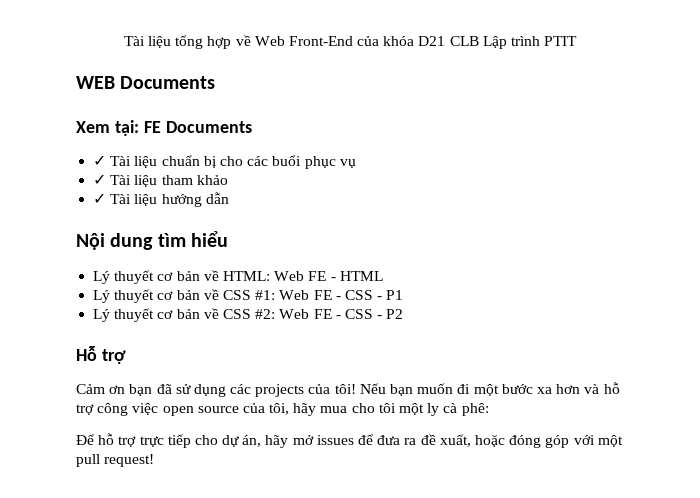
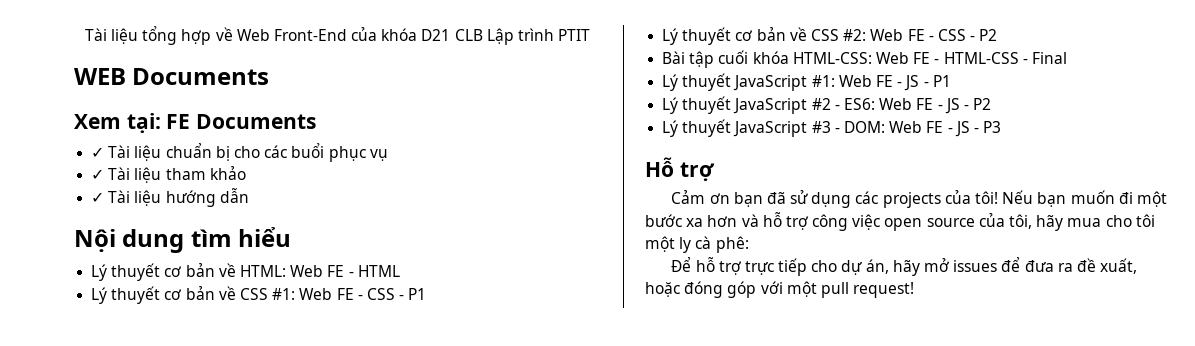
(404, 314) none -> [662,50,1067,68] [662,73,951,91] [662,96,992,114] [662,119,1002,137] // Bài tập cuối khóa HTML-CSS: Web FE - HTML-CSS - Final // Lý thuyết JavaScript #1: Web FE - JS - P1 // Lý thuyết JavaScript #2 - ES6: Web FE - JS - P2 // Lý thuyết JavaScript #3 - DOM: Web FE - JS - P3

